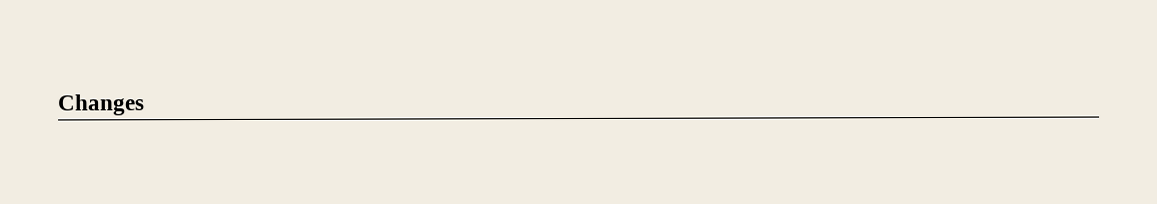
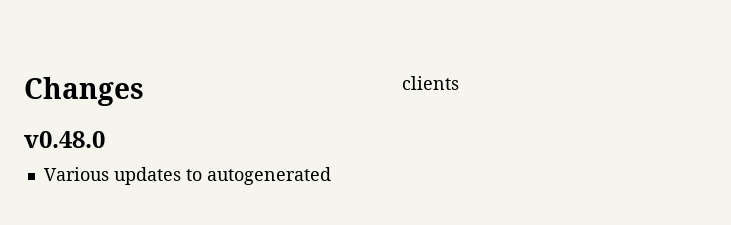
(145, 105) none -> [24,131,105,148] [43,167,331,185] [401,76,459,90] // v0.48.0 // Various updates to autogenerated clients

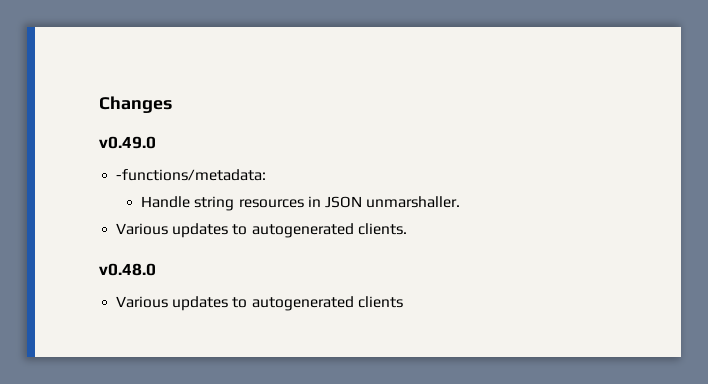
(144, 91) none -> [99,136,156,149] [116,169,267,181] [141,196,461,211] [116,223,407,238] // v0.49.0 // -functions/metadata: // Handle string resources in JSON unmarshaller. // Various updates to autogenerated clients.

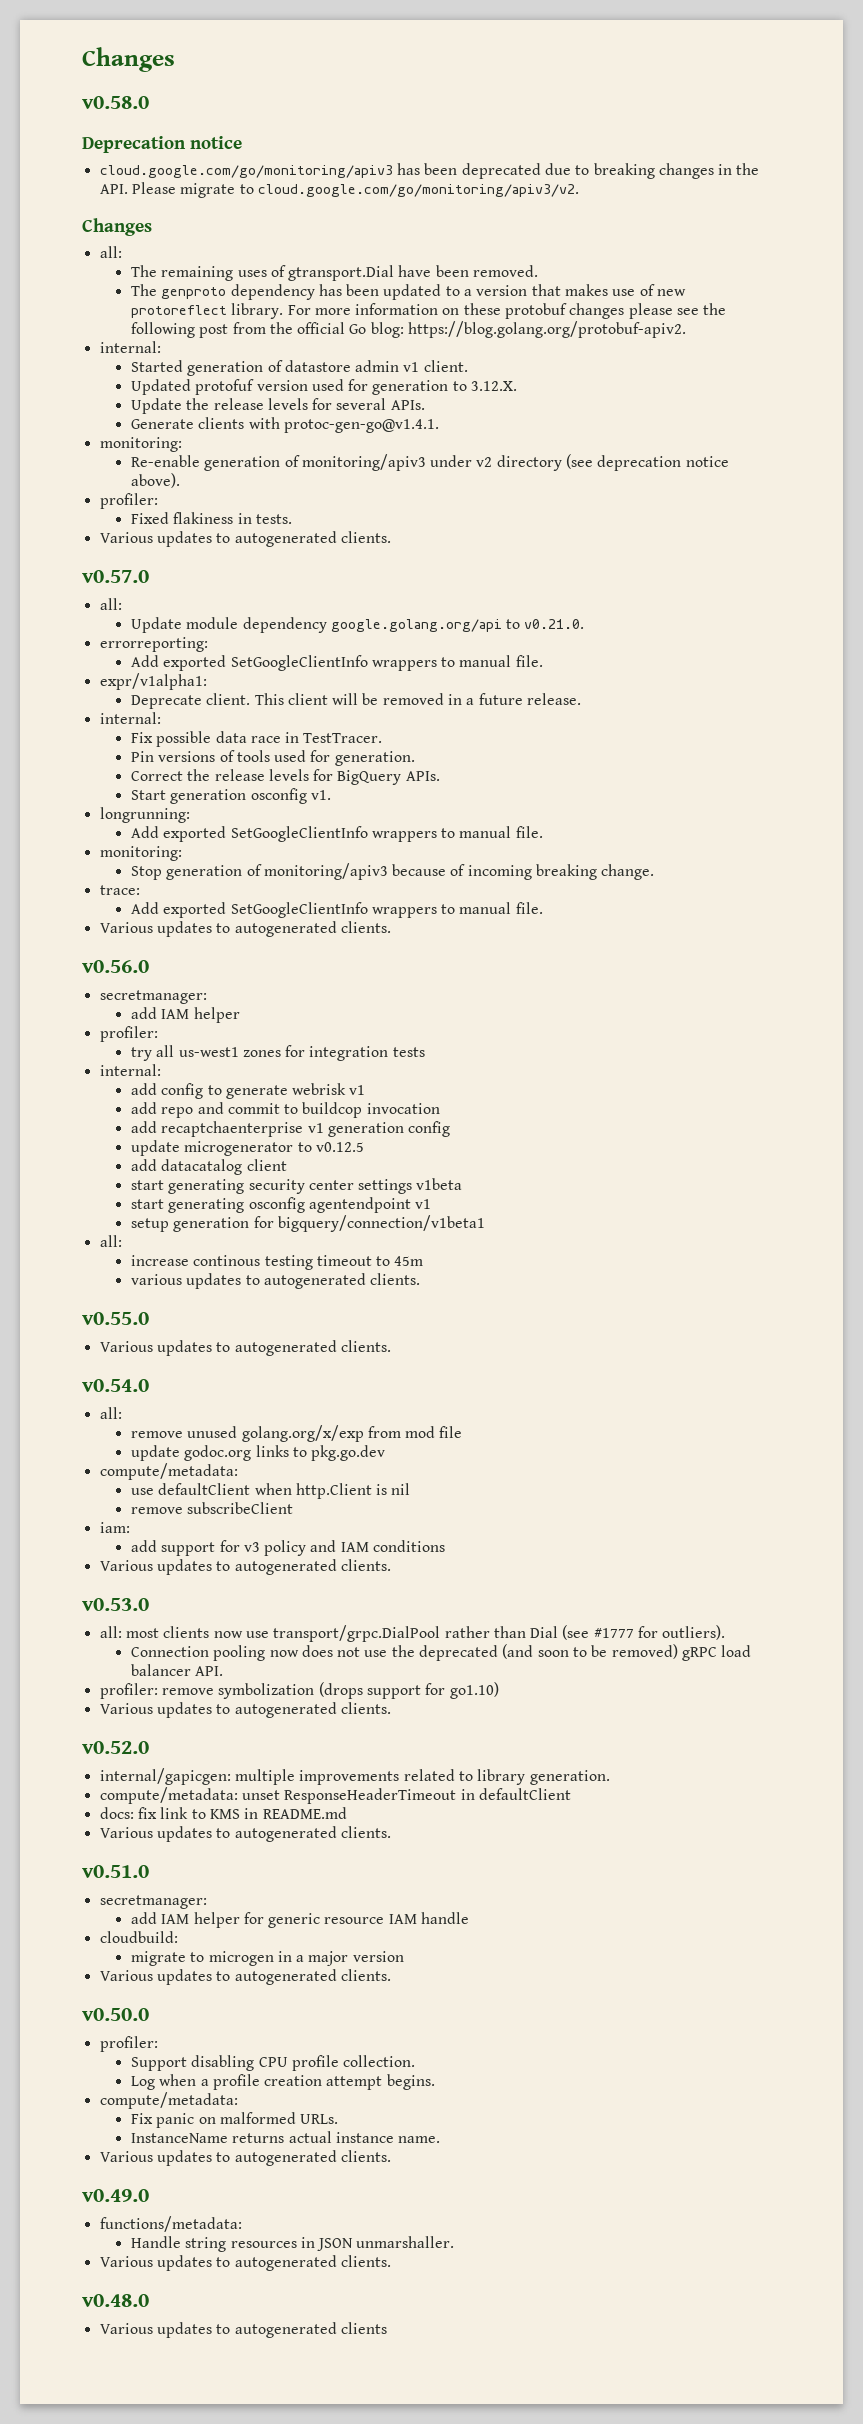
[99,96,172,113] Changes -> [82,47,175,72] [82,96,149,109] [82,136,242,153] [99,163,760,179] [99,182,579,198] [82,218,152,236] [99,246,122,258] [130,265,539,281] [130,284,687,300] [130,303,727,319] [130,321,687,338] [99,341,161,353] [130,360,468,376] [130,379,518,395] [130,398,425,414] [130,417,439,433] [99,437,182,452] [130,454,729,471] [130,473,180,488] [99,493,158,509] [130,512,292,524] [99,531,391,547] [82,570,149,583] [99,598,122,610] [130,617,585,633] [99,637,208,652] [130,655,543,671] [99,673,207,690] [130,693,582,709] [99,712,161,724] [130,731,383,747] [130,750,415,766] [130,769,440,785] [130,788,331,804] [99,807,190,823] [130,826,543,842] [99,846,182,861] [130,863,655,880] [99,885,140,895] [130,902,543,918] [99,921,391,937] [82,960,149,973] [99,990,207,1004] [130,1007,240,1023] [99,1026,158,1042] [130,1045,425,1061] [99,1064,161,1076] [130,1083,366,1099] [130,1102,440,1118] [130,1121,451,1137] [130,1140,364,1156] [130,1159,287,1175] [130,1178,463,1194] [130,1197,432,1213] [130,1215,485,1232] [99,1235,122,1247] [130,1255,424,1270] [130,1273,421,1289] [82,1312,149,1325] [99,1340,391,1356] [82,1379,149,1392] [99,1407,122,1419] [130,1425,463,1442] [130,1445,386,1461] [99,1463,238,1480] [130,1483,411,1499] [130,1502,294,1514] [99,1522,130,1533] [130,1540,446,1556] [99,1559,391,1575] [82,1598,149,1611] [99,1625,726,1642] [130,1644,752,1661] [130,1664,224,1676] [99,1682,499,1699] [99,1702,391,1718] [82,1741,149,1754] [99,1768,610,1785] [99,1787,571,1804] [99,1807,347,1819] [99,1826,391,1842] [82,1865,149,1878] [99,1895,207,1909] [130,1912,470,1928] [99,1931,178,1943] [130,1951,404,1966] [99,1969,391,1985] [82,2008,149,2021] [99,2036,158,2052] [130,2055,416,2071] [130,2074,435,2090] [99,2092,238,2109] [130,2112,339,2128] [130,2131,441,2143] [99,2150,391,2166] Changes // v0.58.0 // Deprecation notice // cloud.google.com/go/monitoring/apiv3 has been deprecated due to breaking changes in the API. Please migrate to cloud.google.com/go/monitoring/apiv3/v2. // Changes // all: // The remaining uses of gtransport.Dial have been removed. // The genproto dependency has been updated to a version that makes use of new protoreflect library. For more information on these protobuf changes please see the following post from the official Go blog: https://blog.golang.org/protobuf-apiv2. // internal: // Started generation of datastore admin v1 client. // Updated protofuf version used for generation to 3.12.X. // Update the release levels for several APIs. // Generate clients with protoc-gen-go@v1.4.1. // monitoring: // Re-enable generation of monitoring/apiv3 under v2 directory (see deprecation notice above). // profiler: // Fixed flakiness in tests. // Various updates to autogenerated clients. // v0.57.0 // all: // Update module dependency google.golang.org/api to v0.21.0. // errorreporting: // Add exported SetGoogleClientInfo wrappers to manual file. // expr/v1alpha1: // Deprecate client. This client will be removed in a future release. // internal: // Fix possible data race in TestTracer. // Pin versions of tools used for generation. // Correct the release levels for BigQuery APIs. // Start generation osconfig v1. // longrunning: // Add exported SetGoogleClientInfo wrappers to manual file. // monitoring: // Stop generation of monitoring/apiv3 because of incoming breaking change. // trace: // Add exported SetGoogleClientInfo wrappers to manual file. // Various updates to autogenerated clients. // v0.56.0 // secretmanager: // add IAM helper // profiler: // try all us-west1 zones for integration tests // internal: // add config to generate webrisk v1 // add repo and commit to buildcop invocation // add recaptchaenterprise v1 generation config // update microgenerator to v0.12.5 // add datacatalog client // start generating security center settings v1beta // start generating osconfig agentendpoint v1 // setup generation for bigquery/connection/v1beta1 // all: // increase continous testing timeout to 45m // various updates to autogenerated clients. // v0.55.0 // Various updates to autogenerated clients. // v0.54.0 // all: // remove unused golang.org/x/exp from mod file // update godoc.org links to pkg.go.dev // compute/metadata: // use defaultClient when http.Client is nil // remove subscribeClient // iam: // add support for v3 policy and IAM conditions // Various updates to autogenerated clients. // v0.53.0 // all: most clients now use transport/grpc.DialPool rather than Dial (see #1777 for outliers). // Connection pooling now does not use the deprecated (and soon to be removed) gRPC load balancer API. // profiler: remove symbolization (drops support for go1.10) // Various updates to autogenerated clients. // v0.52.0 // internal/gapicgen: multiple improvements related to library generation. // compute/metadata: unset ResponseHeaderTimeout in defaultClient // docs: fix link to KMS in README.md // Various updates to autogenerated clients. // v0.51.0 // secretmanager: // add IAM helper for generic resource IAM handle // cloudbuild: // migrate to microgen in a major version // Various updates to autogenerated clients. // v0.50.0 // profiler: // Support disabling CPU profile collection. // Log when a profile creation attempt begins. // compute/metadata: // Fix panic on malformed URLs. // InstanceName returns actual instance name. // Various updates to autogenerated clients.
[116,169,267,181] -functions/metadata: -> [99,2216,242,2232] functions/metadata:

